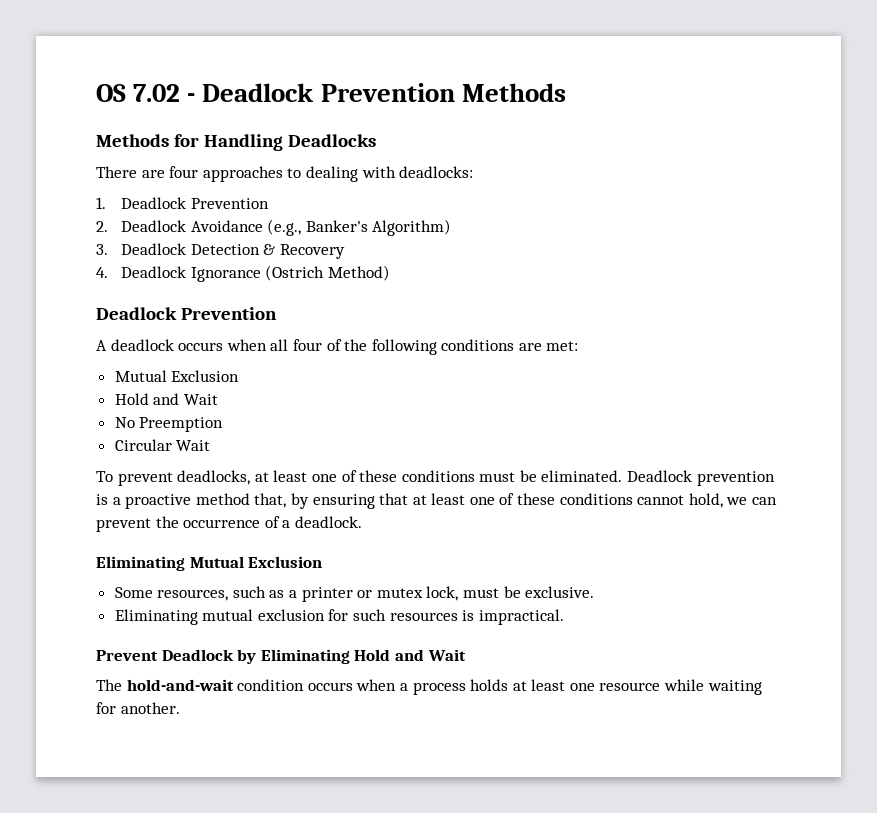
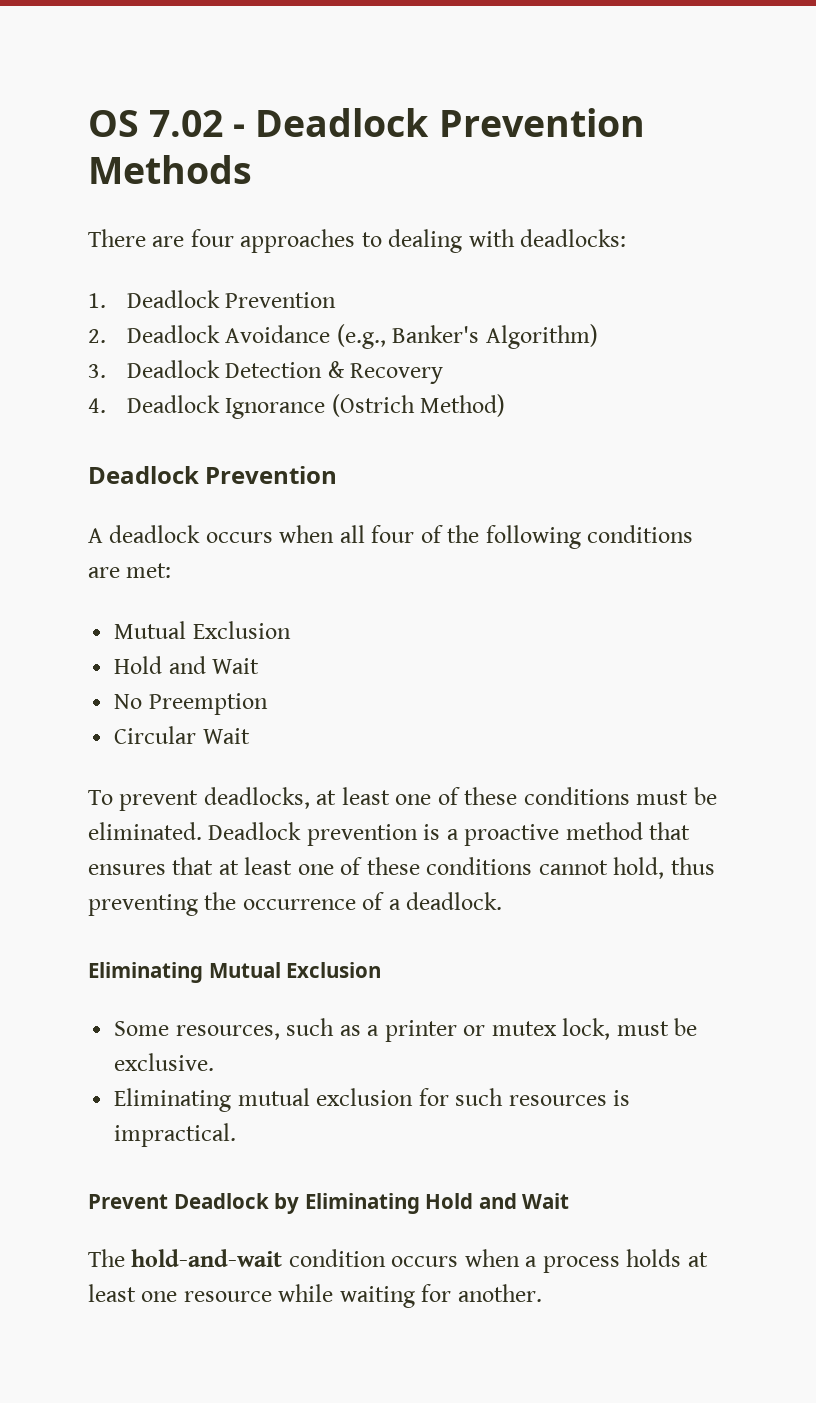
[96,134,377,151] // Methods for Handling Deadlocks -> (252, 169) none
[254,493,375,509] that, by ensuring -> [649,822,691,840] [88,864,166,875] that ensures
[726,497,778,505] [96,518,151,532] we can prevent -> [670,857,715,875] [88,894,198,916] thus preventing

